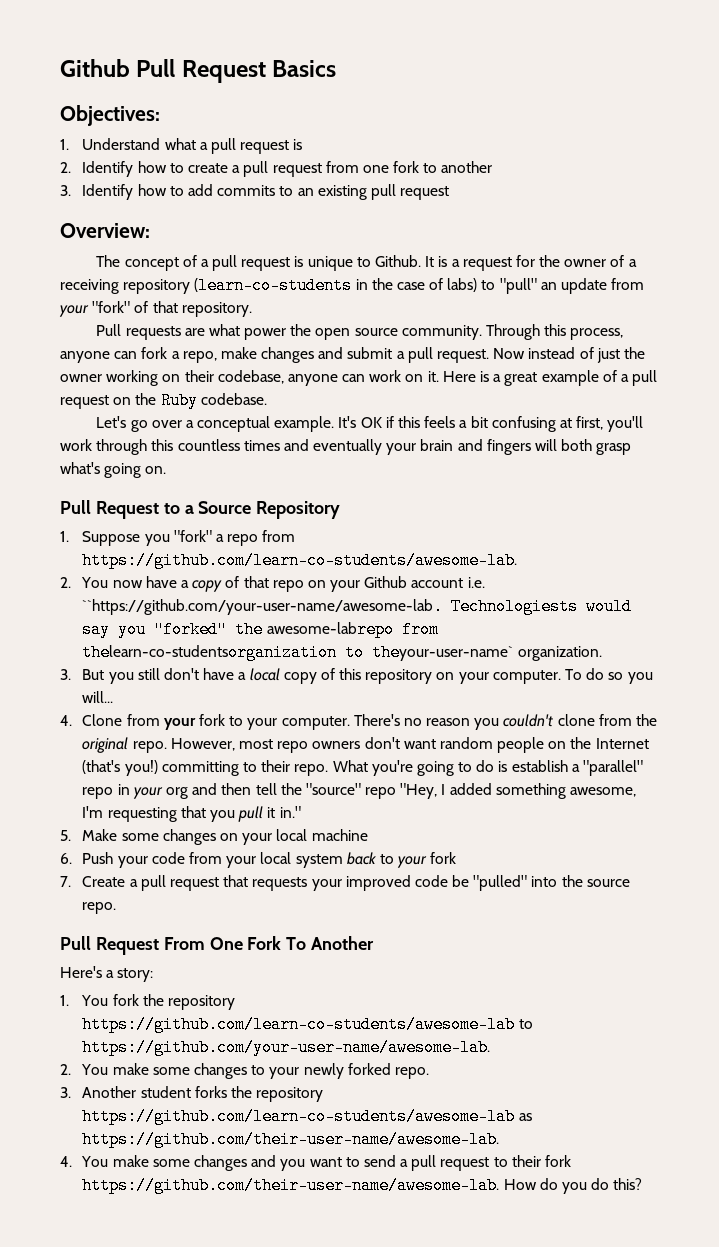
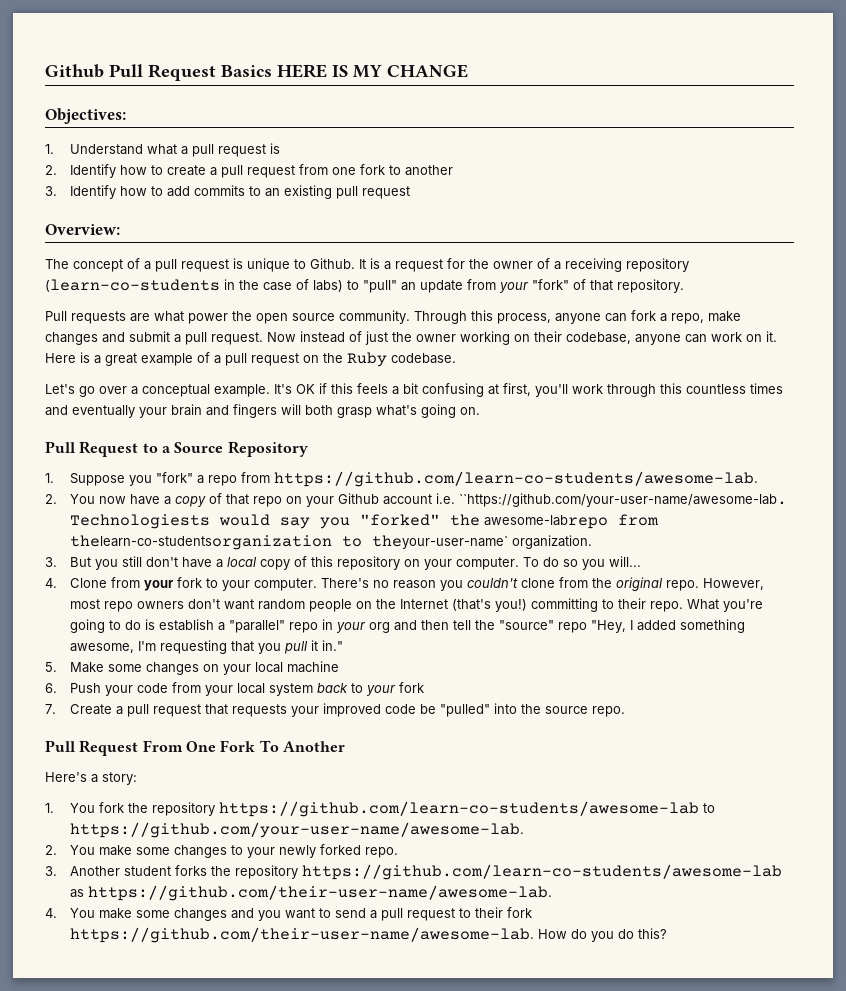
(337, 68) none -> [277,64,468,78] HERE IS MY CHANGE

